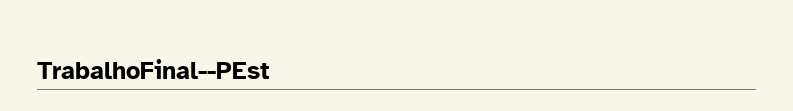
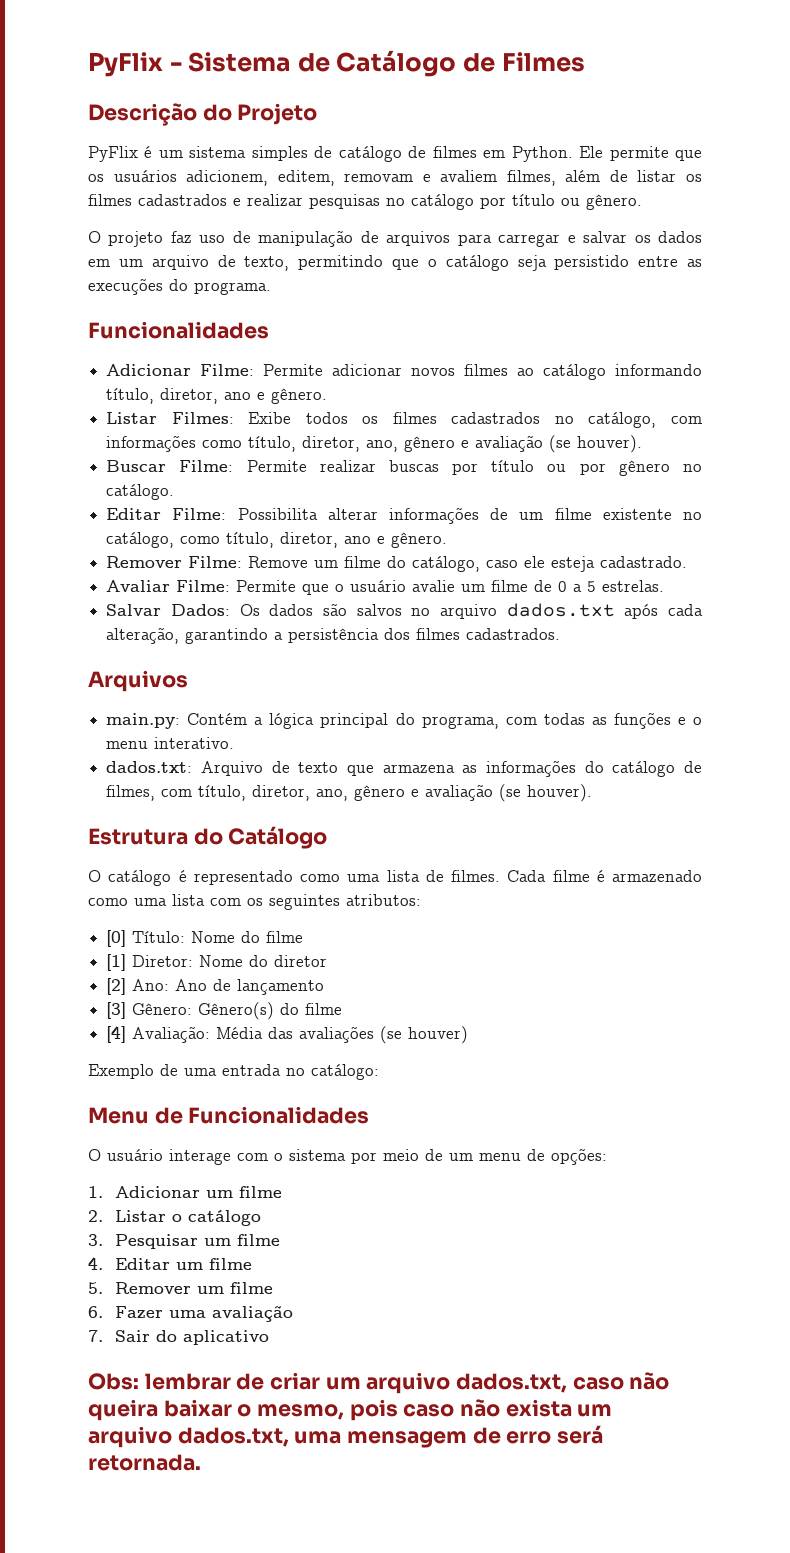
[37,59,269,79] TrabalhoFinal--PEst -> [88,50,585,77] [88,103,318,126] [88,146,702,162] [88,170,702,186] [88,194,642,210] [88,230,702,247] [88,255,702,271] [88,278,271,295] [88,321,269,339] [106,364,702,380] [106,388,328,404] [106,412,702,428] [106,435,643,453] [106,460,702,476] [106,484,175,500] [106,507,702,524] [106,532,448,548] [106,556,688,572] [106,580,665,595] [106,603,703,619] [106,627,561,644] [88,670,188,692] [106,712,702,729] [106,737,235,749] [106,760,702,777] [106,784,593,802] [88,826,328,849] [88,870,702,886] [88,894,421,910] [106,930,304,947] [106,954,328,971] [106,978,325,995] [106,1002,343,1020] [106,1026,469,1044] [88,1064,379,1080] [88,1106,370,1124] [88,1148,607,1165] [88,1186,282,1198] [88,1210,261,1226] [88,1234,280,1249] [88,1257,252,1270] [88,1282,273,1294] [88,1305,293,1322] [88,1330,269,1345] [88,1372,670,1394] [88,1399,613,1421] [88,1425,604,1448] [88,1454,201,1471] PyFlix - Sistema de Catálogo de Filmes // Descrição do Projeto // PyFlix é um sistema simples de catálogo de filmes em Python. Ele permite que os usuários adicionem, editem, removam e avaliem filmes, além de listar os filmes cadastrados e realizar pesquisas no catálogo por título ou gênero. // O projeto faz uso de manipulação de arquivos para carregar e salvar os dados em um arquivo de texto, permitindo que o catálogo seja persistido entre as execuções do programa. // Funcionalidades // Adicionar Filme: Permite adicionar novos filmes ao catálogo informando título, diretor, ano e gênero. // Listar Filmes: Exibe todos os filmes cadastrados no catálogo, com informações como título, diretor, ano, gênero e avaliação (se houver). // Buscar Filme: Permite realizar buscas por título ou por gênero no catálogo. // Editar Filme: Possibilita alterar informações de um filme existente no catálogo, como título, diretor, ano e gênero. // Remover Filme: Remove um filme do catálogo, caso ele esteja cadastrado. // Avaliar Filme: Permite que o usuário avalie um filme de 0 a 5 estrelas. // Salvar Dados: Os dados são salvos no arquivo dados.txt após cada alteração, garantindo a persistência dos filmes cadastrados. // Arquivos // main.py: Contém a lógica principal do programa, com todas as funções e o menu interativo. // dados.txt: Arquivo de texto que armazena as informações do catálogo de filmes, com título, diretor, ano, gênero e avaliação (se houver). // Estrutura do Catálogo // O catálogo é representado como uma lista de filmes. Cada filme é armazenado como uma lista com os seguintes atributos: // [0] Título: Nome do filme // [1] Diretor: Nome do diretor // [2] Ano: Ano de lançamento // [3] Gênero: Gênero(s) do filme // [4] Avaliação: Média das avaliações (se houver) // Exemplo de uma entrada no catálogo: // Menu de Funcionalidades // O usuário interage com o sistema por meio de um menu de opções: // 1. Adicionar um filme // 2. Listar o catálogo // 3. Pesquisar um filme // 4. Editar um filme // 5. Remover um filme // 6. Fazer uma avaliação // 7. Sair do aplicativo // Obs: lembrar de criar um arquivo dados.txt, caso não queira baixar o mesmo, pois caso não exista um arquivo dados.txt, uma mensagem de erro será retornada.

